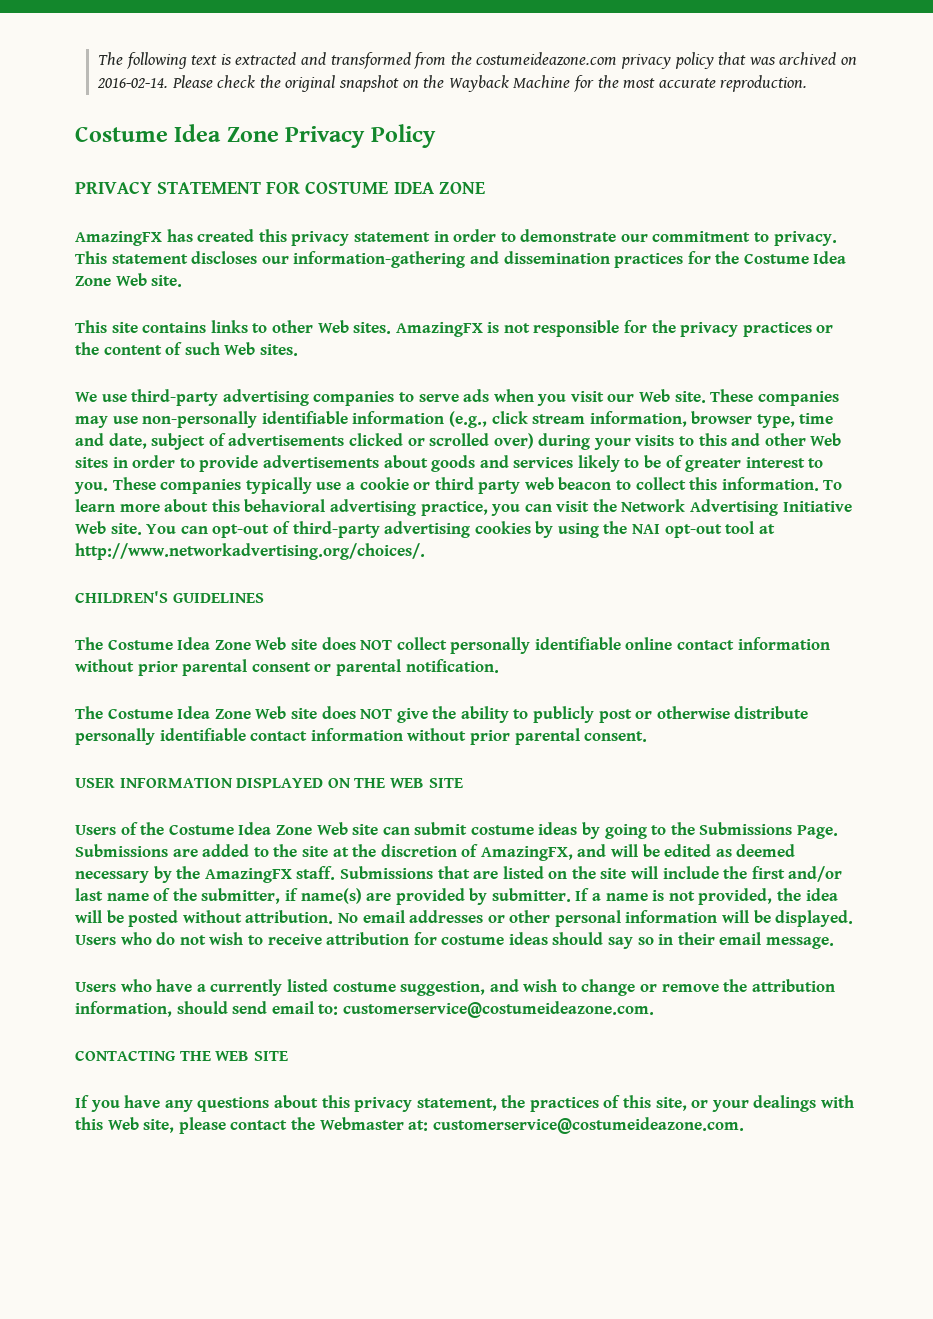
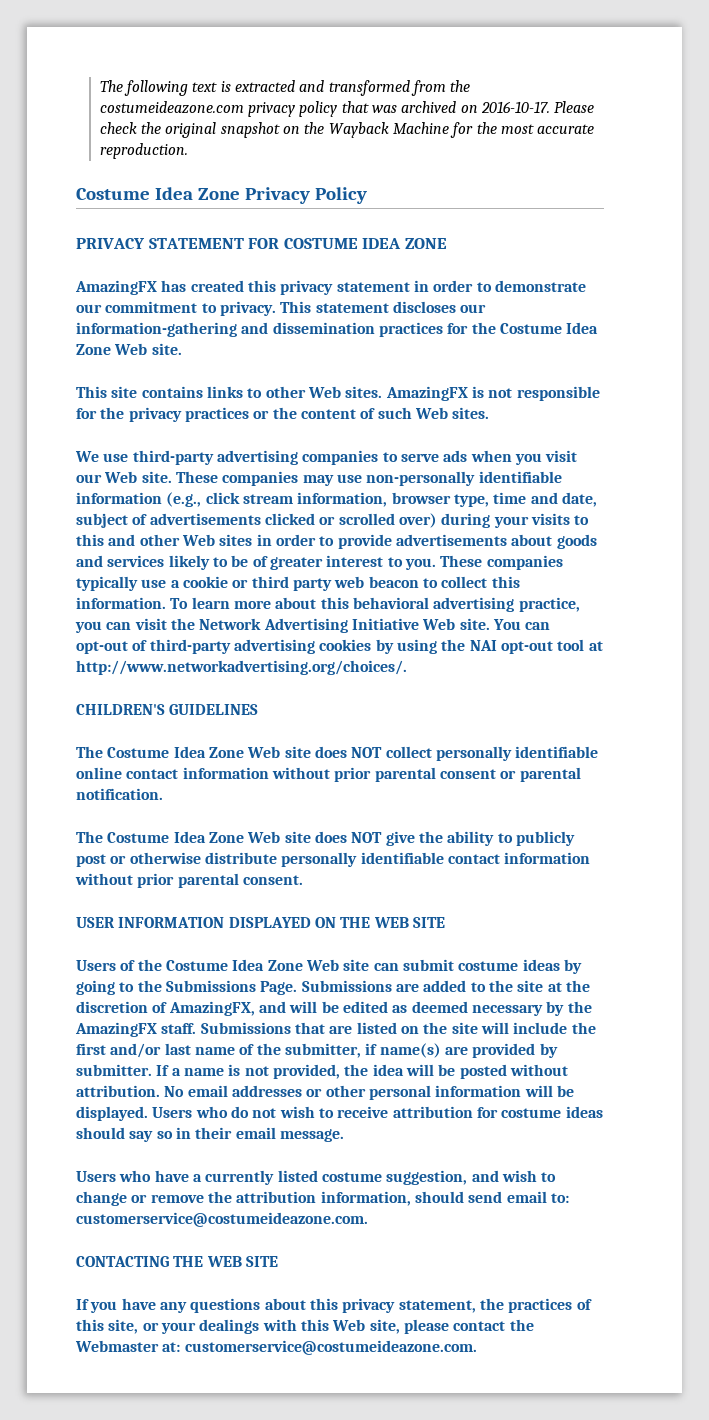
[97,78,169,88] 2016-02-14. -> [481,101,551,113] 2016-10-17.

